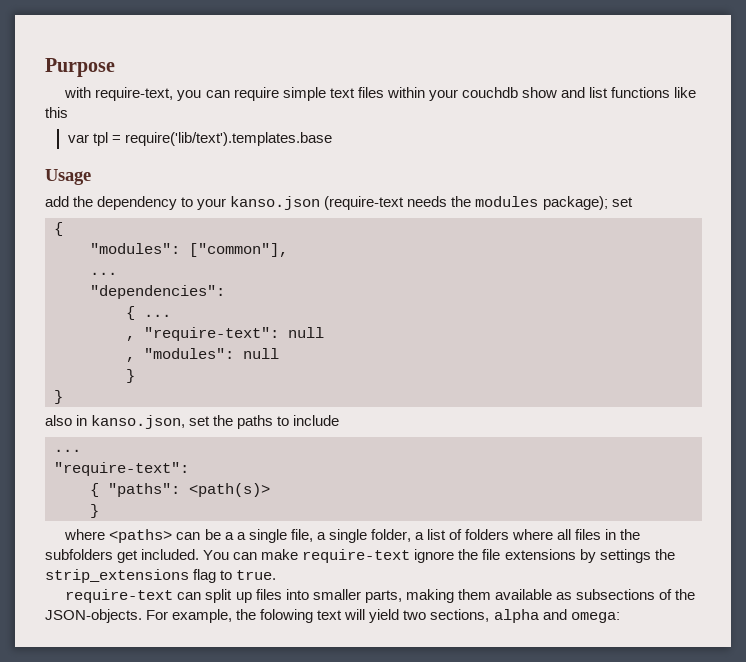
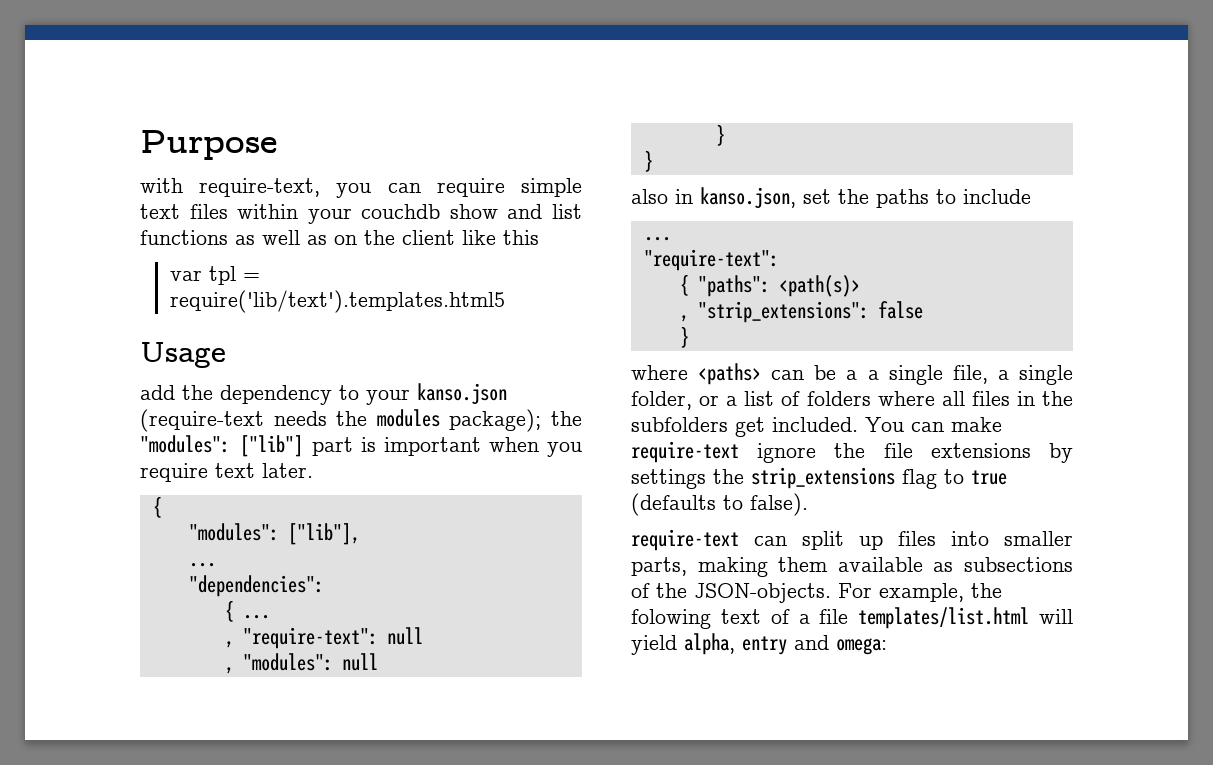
(671, 92) none -> [235,230,455,245] as well as on the client
[124,132,332,146] require('lib/text').templates.base -> [170,290,506,313] require('lib/text').templates.html5
[611,197,633,207] set -> [551,411,582,426] [140,435,582,457] [140,463,313,482] the "modules": ["lib"] part is important when you require text later.
[189,243,288,257] ["common"], -> [287,523,360,545] ["lib"],
(270, 490) none -> [679,301,923,323] // , "strip_extensions": false
(411, 535) none -> [699,395,720,406] or
[236,570,277,580] true. -> [971,470,1007,485] [631,493,808,516] true (defaults to false).
[344,609,539,623] will yield two sections, alpha -> [770,607,1073,629] [631,633,787,655] of a file templates/list.html will yield alpha, entry

